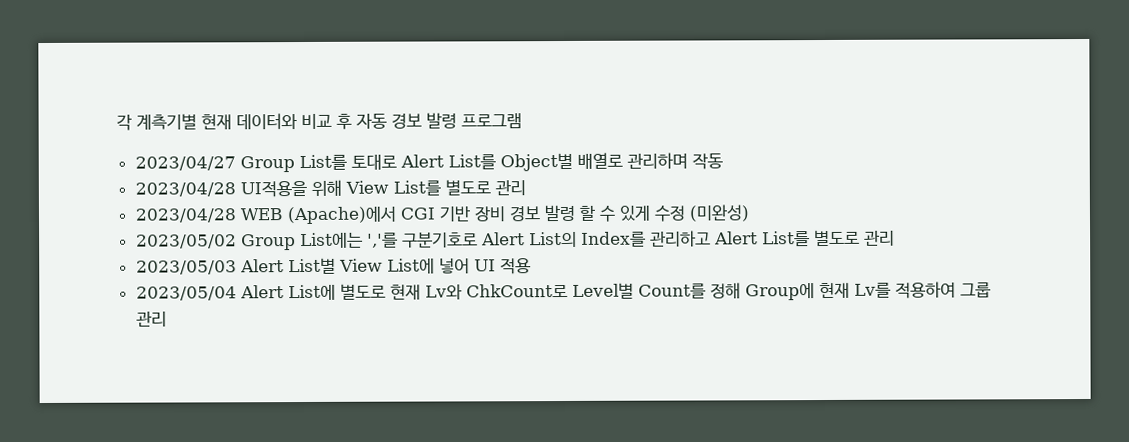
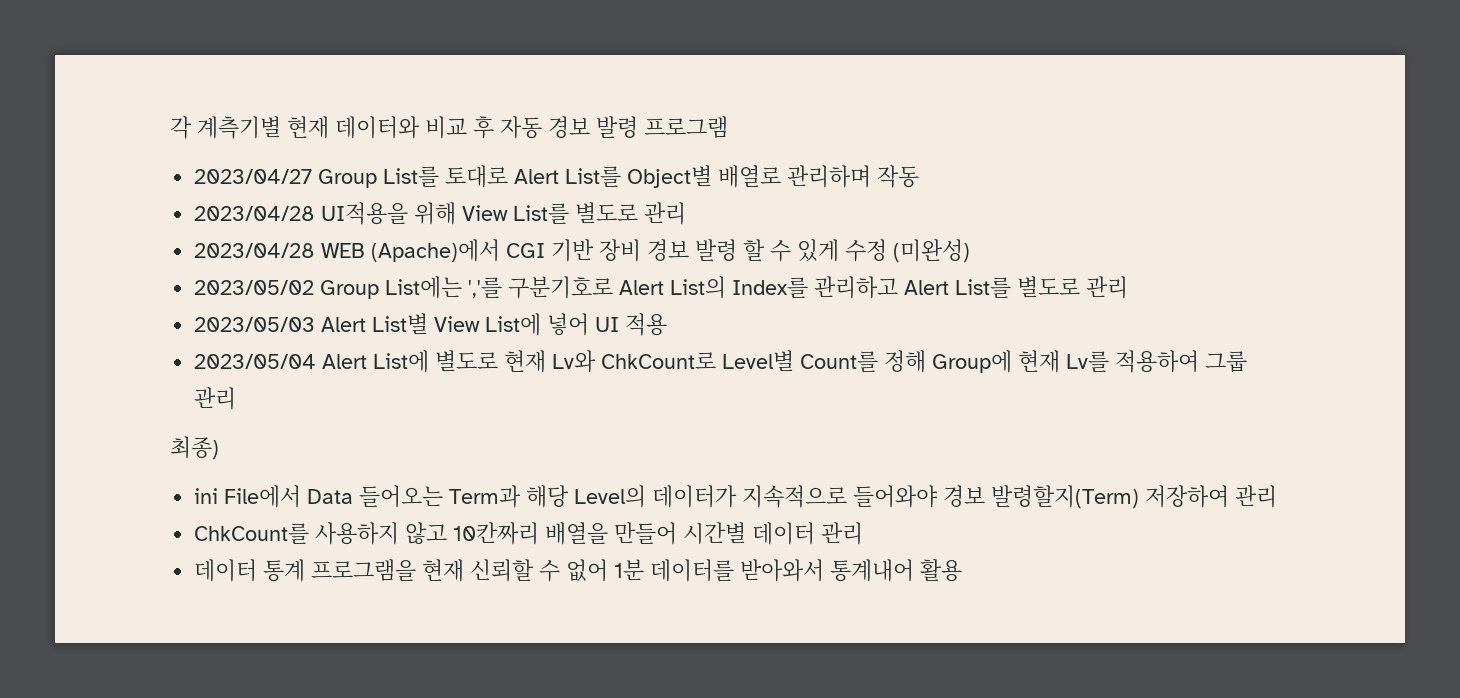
(167, 319) none -> [170,436,219,459] [194,485,1278,508] [194,522,864,545] [194,559,963,582] // 최종) // ini File에서 Data 들어오는 Term과 해당 Level의 데이터가 지속적으로 들어와야 경보 발령할지(Term) 저장하여 관리 // ChkCount를 사용하지 않고 10칸짜리 배열을 만들어 시간별 데이터 관리 // 데이터 통계 프로그램을 현재 신뢰할 수 없어 1분 데이터를 받아와서 통계내어 활용

